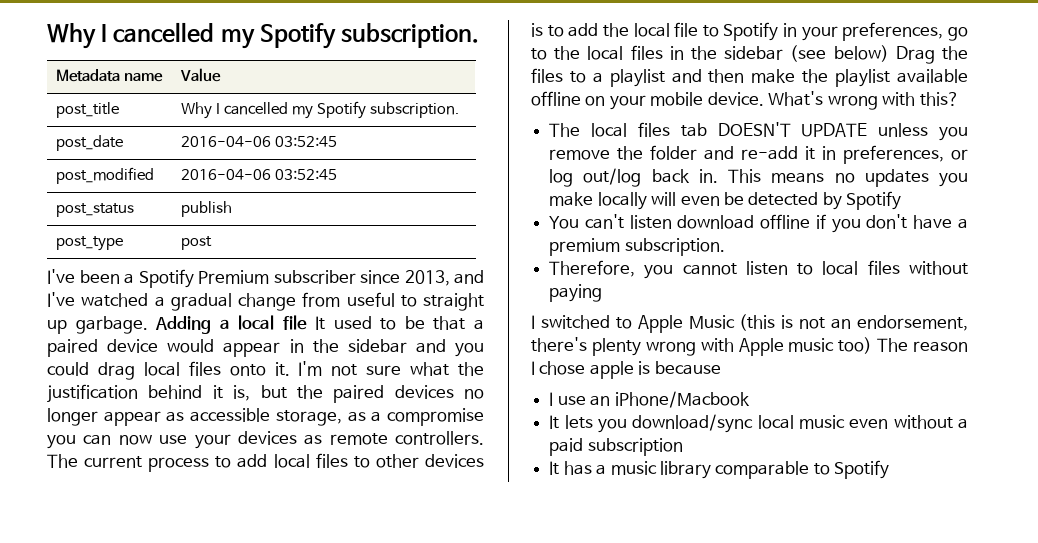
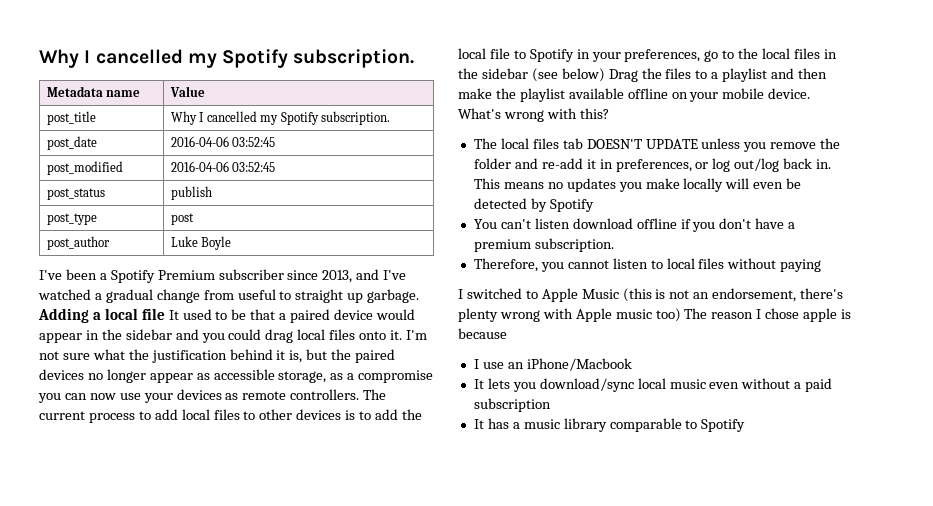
(212, 243) none -> [46,236,110,250] [170,236,232,250] // post_author | Luke Boyle

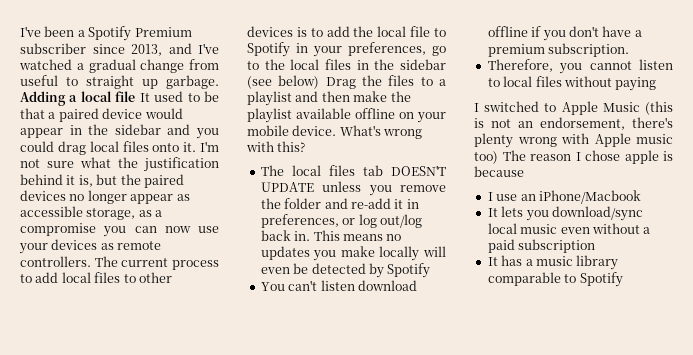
[39,49,415,68] [46,86,141,97] [169,86,205,97] [46,111,96,125] [170,111,391,125] [46,136,97,150] [170,136,276,147] [46,161,123,175] [170,161,276,172] [46,188,105,200] [170,186,212,200] [46,213,97,225] [170,213,194,225] [46,236,110,250] [170,236,232,250] Why I cancelled my Spotify subscription. // Metadata name | Value // post_title | Why I cancelled my Spotify subscription. // post_date | 2016-04-06 03:52:45 // post_modified | 2016-04-06 03:52:45 // post_status | publish // post_type | post // post_author | Luke Boyle // -> (20, 31) none

